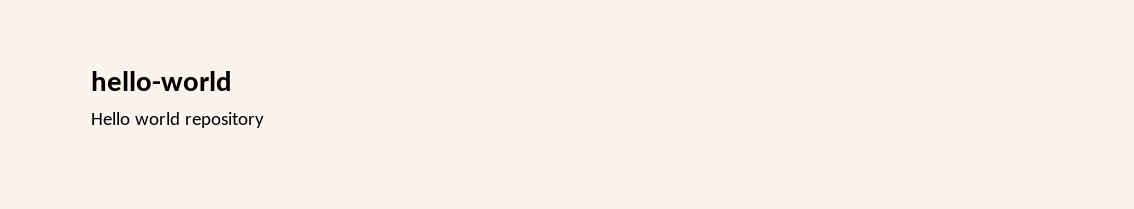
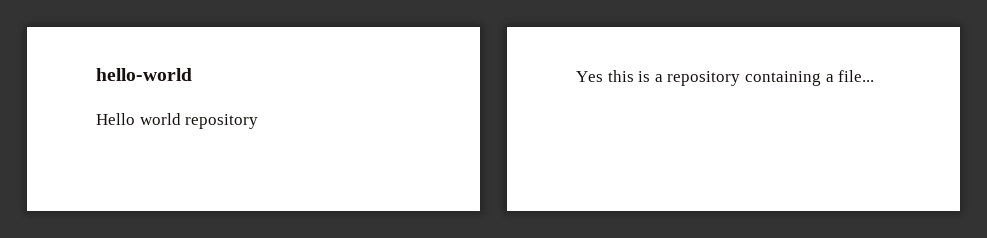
(264, 120) none -> [576,70,875,86] // Yes this is a repository containing a file...

